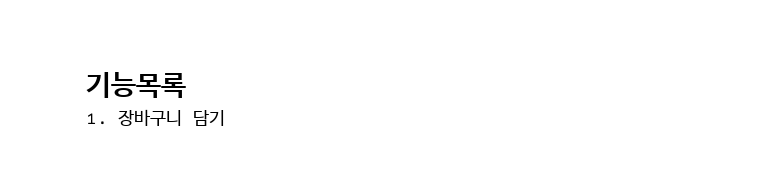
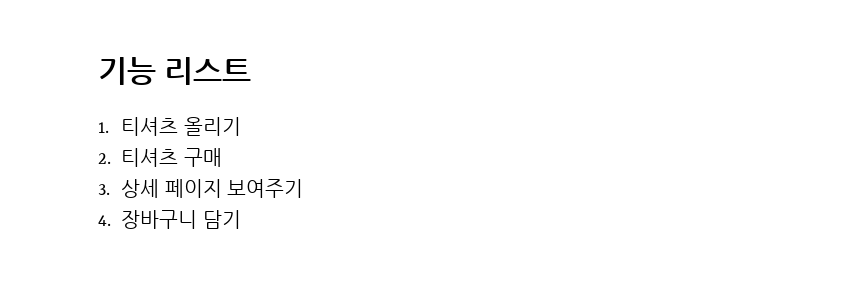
[86,72,186,98] [86,113,108,125] 기능목록 // 1. -> [98,57,252,85] [98,117,241,136] [98,148,222,167] [98,179,304,198] [98,215,111,226] 기능 리스트 // 1. 티셔츠 올리기 // 2. 티셔츠 구매 // 3. 상세 페이지 보여주기 // 4.

